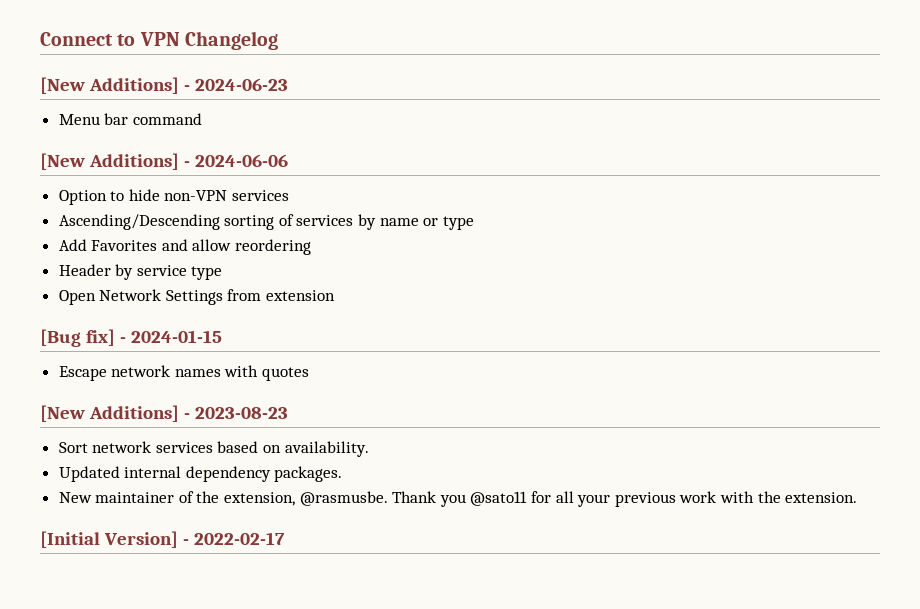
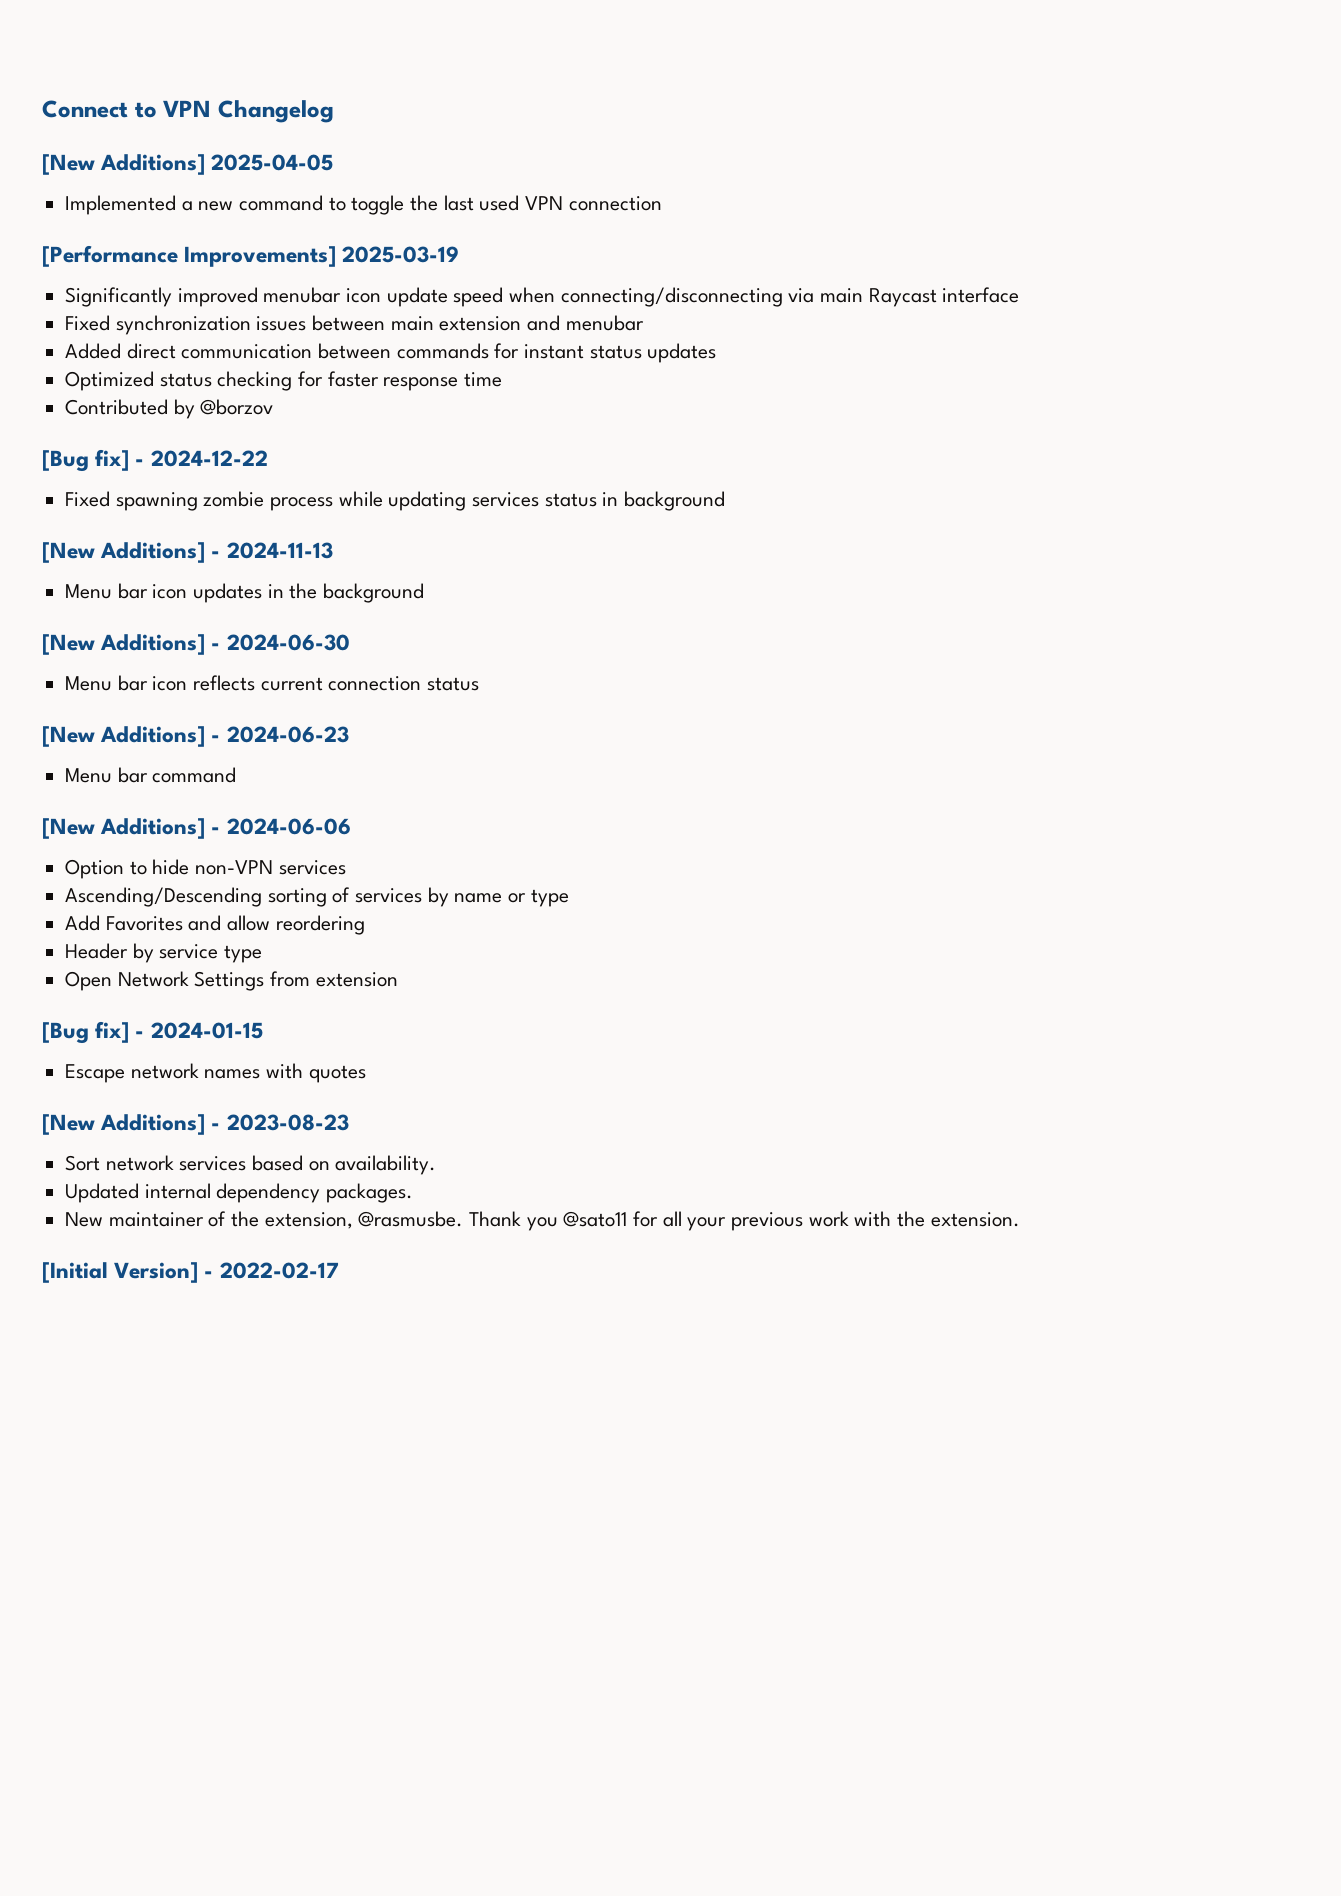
(278, 40) none -> [42,154,334,175] [65,195,662,215] [42,245,460,267] [65,287,1020,307] [65,315,644,335] [65,343,717,363] [65,371,503,391] [65,399,274,419] [42,449,268,472] [65,491,726,511] [42,542,333,563] [65,583,425,603] [42,634,350,655] [65,675,480,691] // [New Additions] 2025-04-05 // Implemented a new command to toggle the last used VPN connection // [Performance Improvements] 2025-03-19 // Significantly improved menubar icon update speed when connecting/disconnecting via main Raycast interface // Fixed synchronization issues between main extension and menubar // Added direct communication between commands for instant status updates // Optimized status checking for faster response time // Contributed by @borzov // [Bug fix] - 2024-12-22 // Fixed spawning zombie process while updating services status in background // [New Additions] - 2024-11-13 // Menu bar icon updates in the background // [New Additions] - 2024-06-30 // Menu bar icon reflects current connection status

